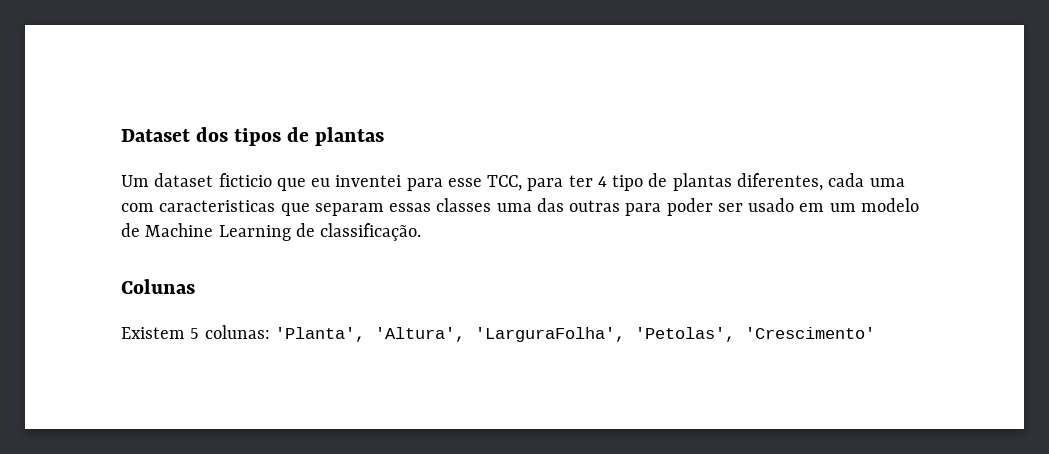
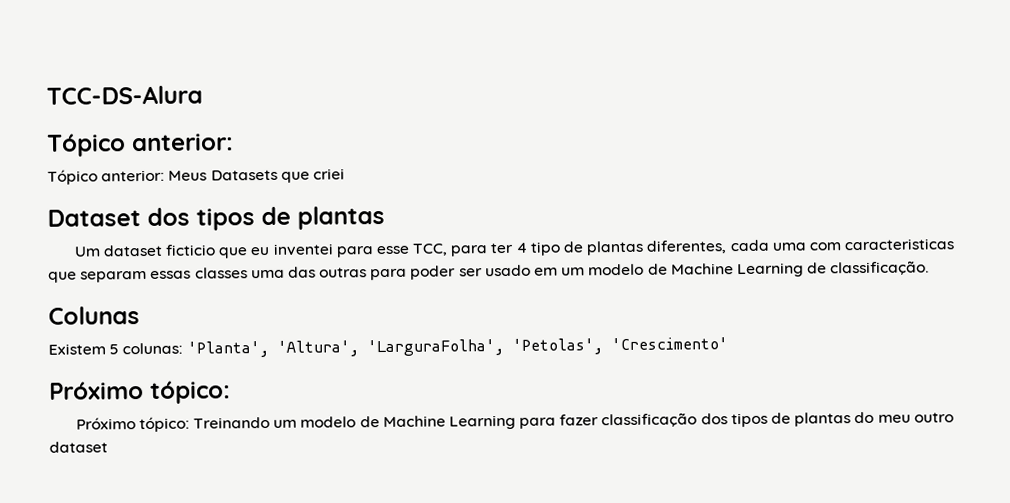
(121, 135) none -> [46,85,203,105] [46,133,234,157] [47,168,345,185] TCC-DS-Alura // Tópico anterior: // Tópico anterior: Meus Datasets que criei //
(875, 333) none -> [49,380,231,404] [75,411,954,433] [49,441,108,453] // Próximo tópico: // Próximo tópico: Treinando um modelo de Machine Learning para fazer classificação dos tipos de plantas do meu outro dataset

